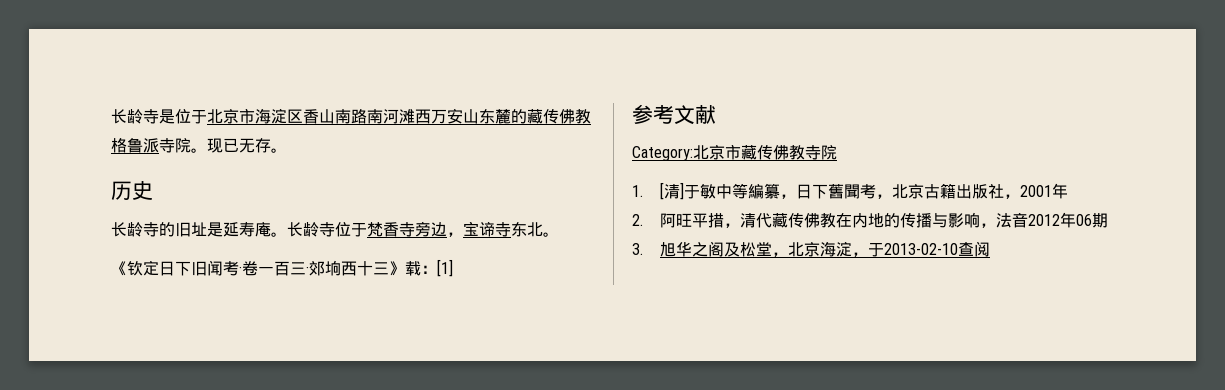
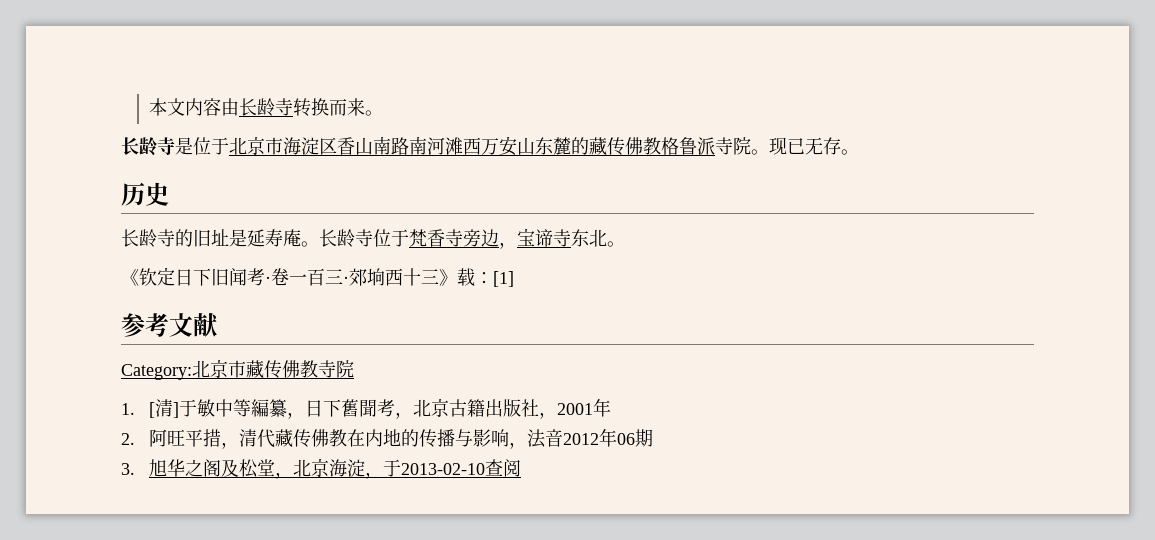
(111, 116) none -> [149,98,384,117] 本文内容由长龄寺转换而来。 //

